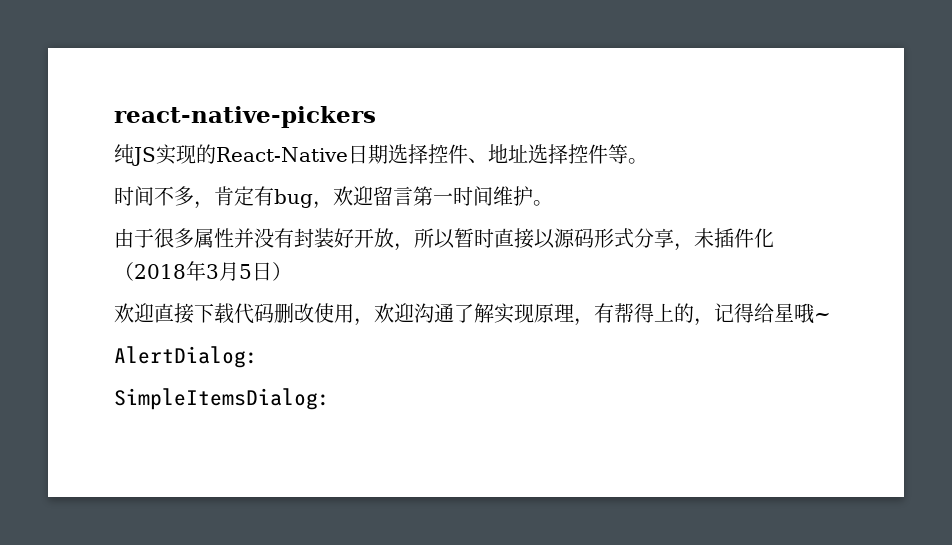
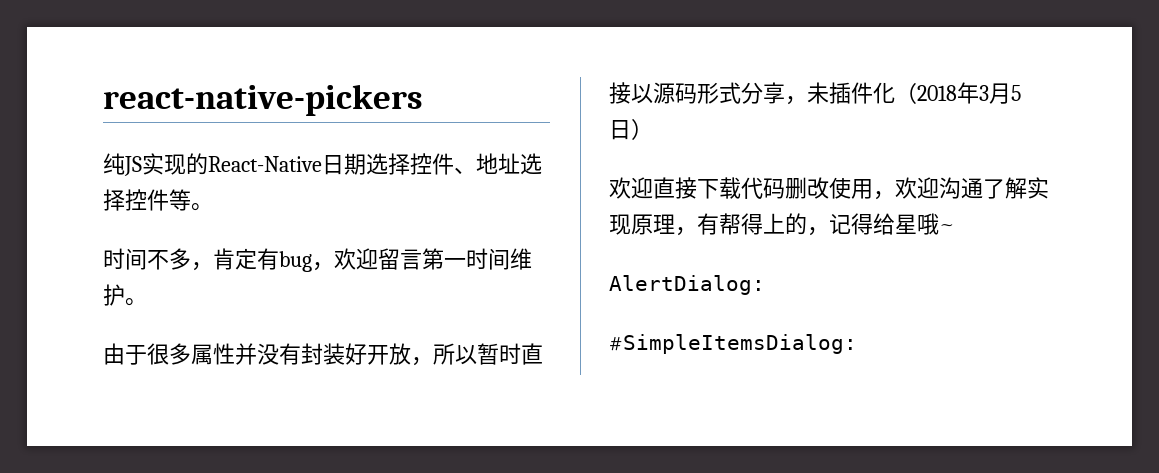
[114,388,330,410] SimpleItemsDialog: -> [609,334,857,354] #SimpleItemsDialog:

